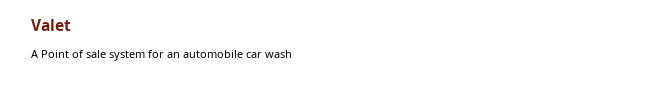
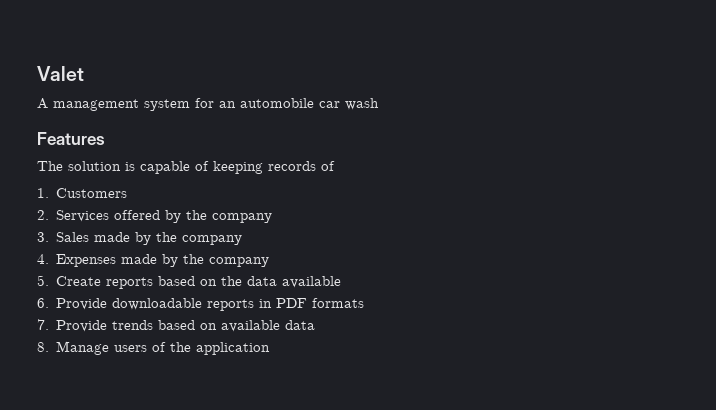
[41,50,106,58] Point of sale -> [53,99,139,111] management
(292, 54) none -> [37,132,105,145] [37,161,335,174] [37,188,128,198] [37,210,273,223] [37,232,243,245] [37,254,270,267] [37,275,342,289] [37,298,365,311] [37,319,316,332] [37,341,271,355] // Features // The solution is capable of keeping records of // 1. Customers // 2. Services offered by the company // 3. Sales made by the company // 4. Expenses made by the company // 5. Create reports based on the data available // 6. Provide downloadable reports in PDF formats // 7. Provide trends based on available data // 8. Manage users of the application

